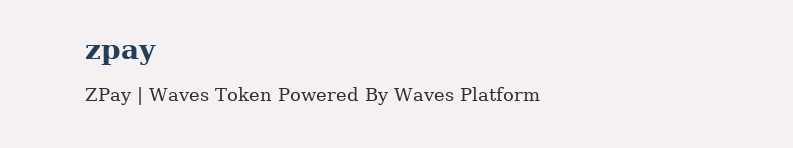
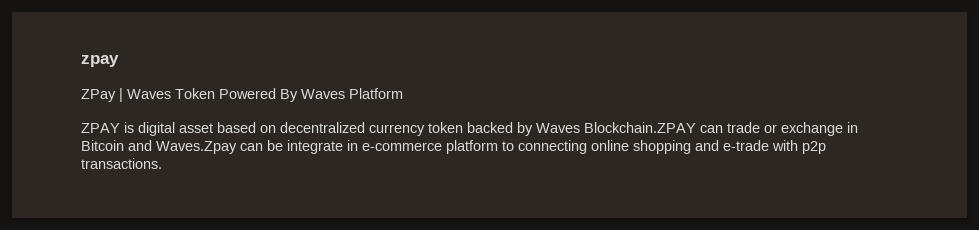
(540, 94) none -> [81,122,858,136] [81,140,826,154] [81,158,162,169] // ZPAY is digital asset based on decentralized currency token backed by Waves Blockchain.ZPAY can trade or exchange in Bitcoin and Waves.Zpay can be integrate in e-commerce platform to connecting online shopping and e-trade with p2p transactions.

